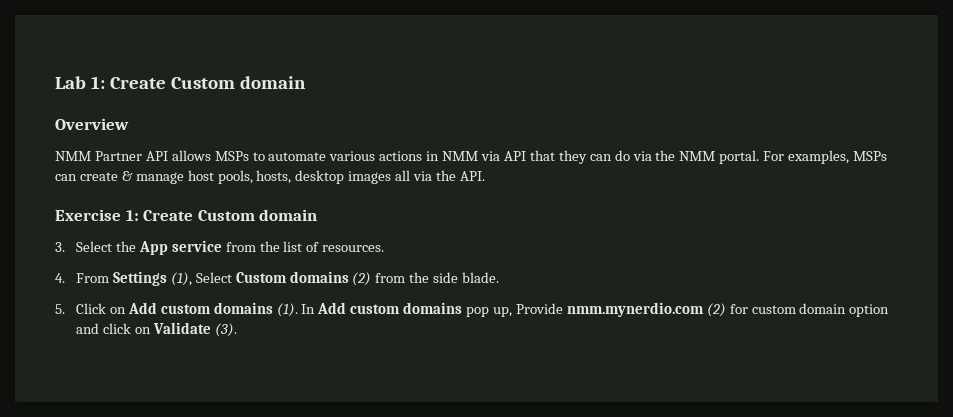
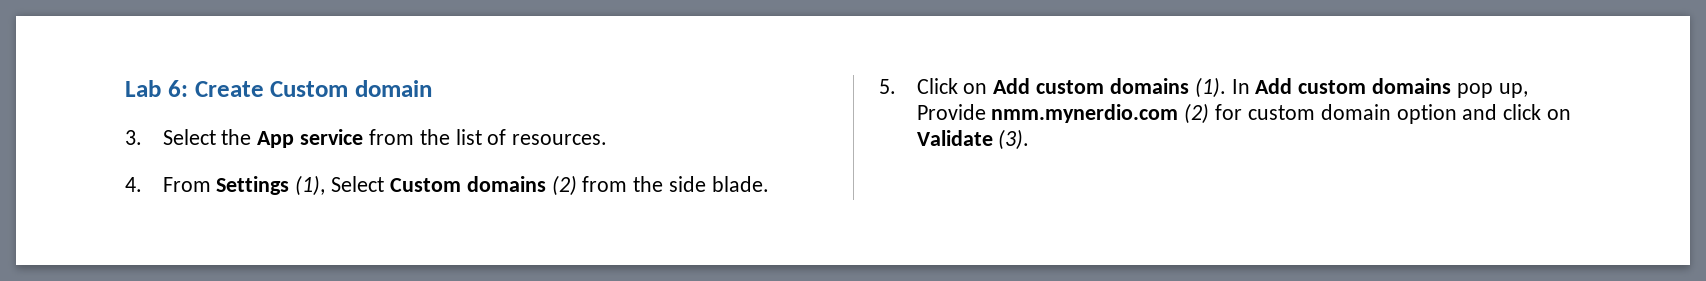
[90,76,306,89] [55,118,129,130] [55,150,888,164] [55,170,485,184] [55,209,139,221] 1: Create Custom domain // Overview // NMM Partner API allows MSPs to automate various actions in NMM via API that they can do via the NMM portal. For examples, MSPs can create & manage host pools, hosts, desktop images all via the API. // Exercise 1: -> [167,80,188,97] 6:

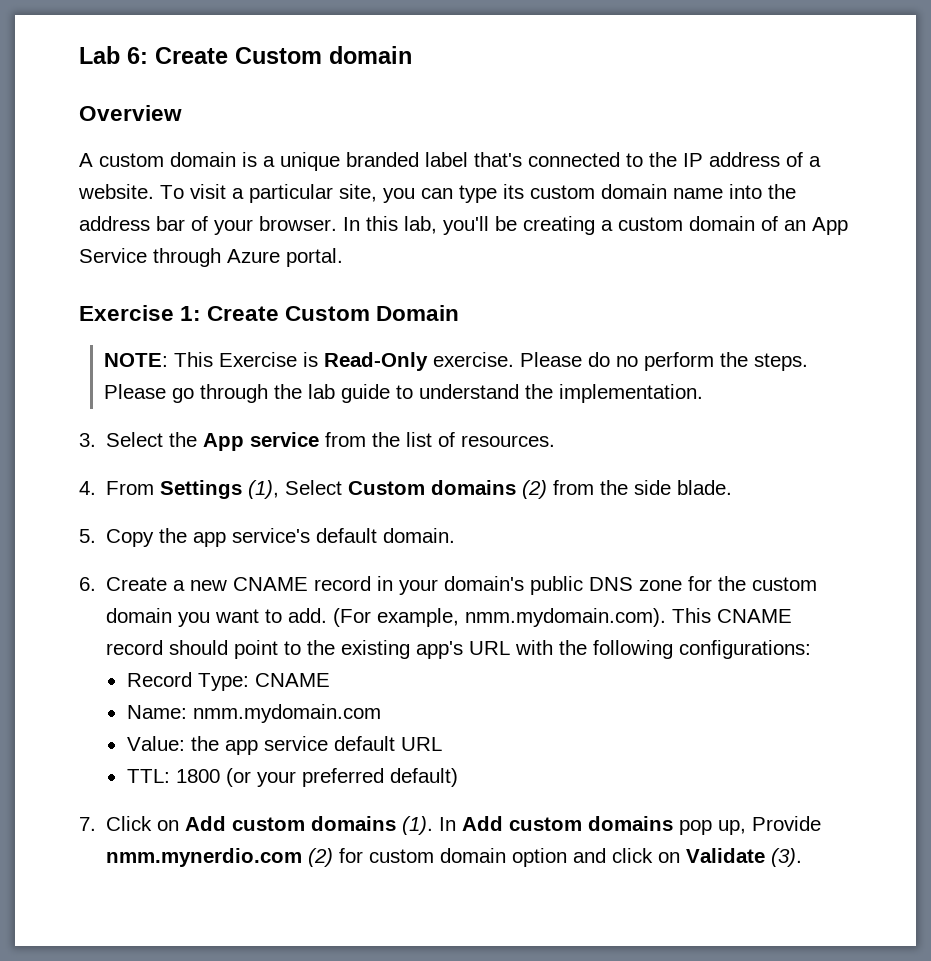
(432, 88) none -> [79,105,182,121] [79,152,821,171] [78,184,796,203] [79,216,848,235] [79,248,343,267] [79,305,460,321] [104,352,809,371] [104,384,704,403] // Overview // A custom domain is a unique branded label that's connected to the IP address of a website. To visit a particular site, you can type its custom domain name into the address bar of your browser. In this lab, you'll be creating a custom domain of an App Service through Azure portal. // Exercise 1: Create Custom Domain // NOTE: This Exercise is Read-Only exercise. Please do no perform the steps. Please go through the lab guide to understand the implementation.
(896, 86) none -> [106,528,456,547] [79,576,818,595] [106,608,793,627] [106,640,812,659] [126,672,330,691] [126,704,381,723] [126,736,442,755] [126,768,458,787] [79,817,96,831] Copy the app service's default domain. // 6. Create a new CNAME record in your domain's public DNS zone for the custom domain you want to add. (For example, nmm.mydomain.com). This CNAME record should point to the existing app's URL with the following configurations: // Record Type: CNAME // Name: nmm.mydomain.com // Value: the app service default URL // TTL: 1800 (or your preferred default) // 7.

